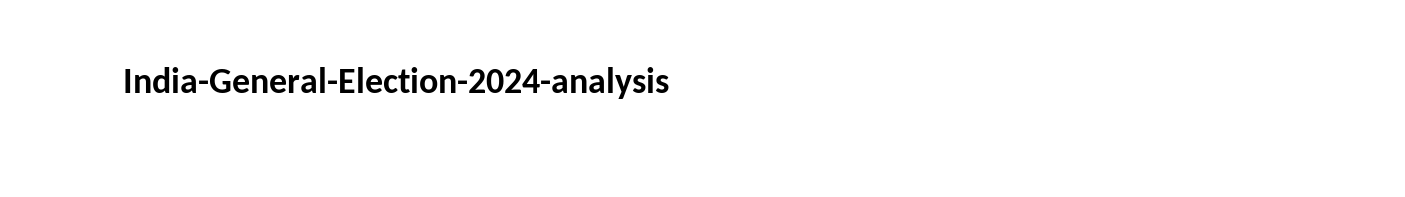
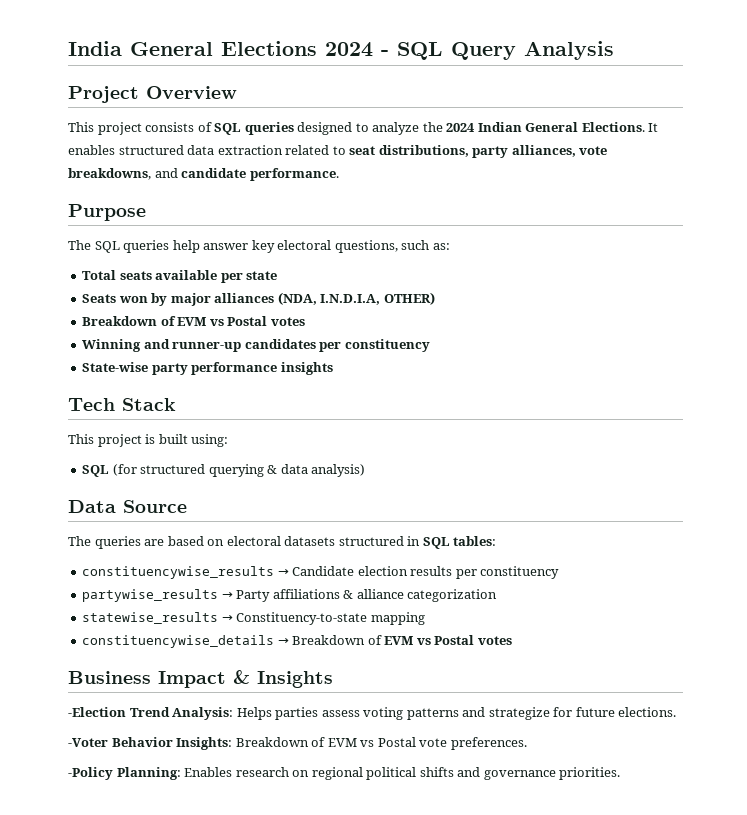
[123,67,669,99] India-General-Election-2024-analysis -> [68,41,614,60] [68,86,237,103] [68,122,659,135] [68,145,608,158] [68,168,339,181] [68,204,146,221] [68,240,450,253] [82,270,278,283] [82,292,435,306] [82,316,305,326] [82,339,430,352] [82,362,333,375] [68,398,176,411] [68,434,229,447] [82,464,366,477] [68,500,187,513] [68,536,497,549] [82,566,560,579] [82,589,498,602] [82,612,425,625] [82,635,512,648] [68,670,333,688] [68,707,677,720] [68,737,527,750] [68,767,621,780] India General Elections 2024 - SQL Query Analysis // Project Overview // This project consists of SQL queries designed to analyze the 2024 Indian General Elections. It enables structured data extraction related to seat distributions, party alliances, vote breakdowns, and candidate performance. // Purpose // The SQL queries help answer key electoral questions, such as: // Total seats available per state // Seats won by major alliances (NDA, I.N.D.I.A, OTHER) // Breakdown of EVM vs Postal votes // Winning and runner-up candidates per constituency // State-wise party performance insights // Tech Stack // This project is built using: // SQL (for structured querying & data analysis) // Data Source // The queries are based on electoral datasets structured in SQL tables: // constituencywise_results → Candidate election results per constituency // partywise_results → Party affiliations & alliance categorization // statewise_results → Constituency-to-state mapping // constituencywise_details → Breakdown of EVM vs Postal votes // Business Impact & Insights // -Election Trend Analysis: Helps parties assess voting patterns and strategize for future elections. // -Voter Behavior Insights: Breakdown of EVM vs Postal vote preferences. // -Policy Planning: Enables research on regional political shifts and governance priorities.

